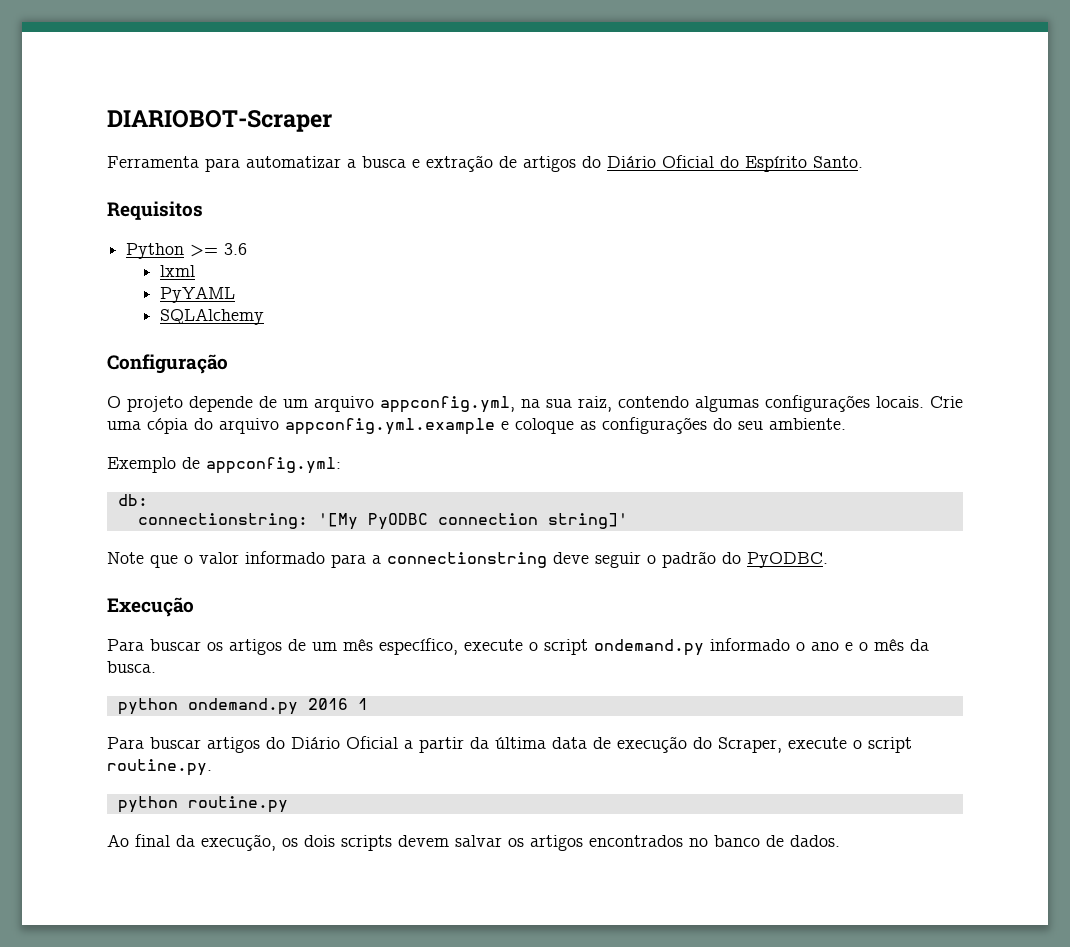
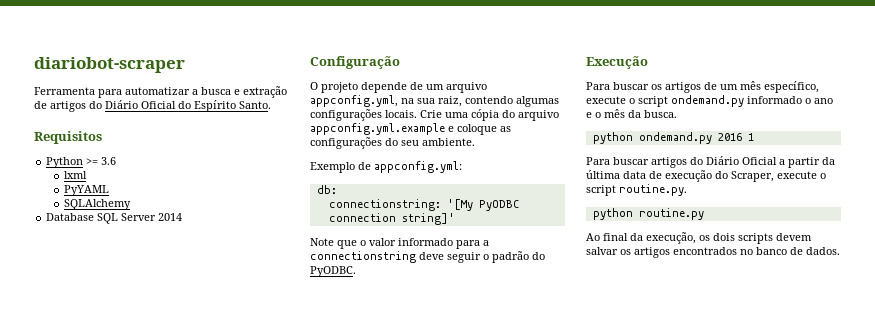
[107,110,332,132] DIARIOBOT-Scraper -> [34,57,185,73] diariobot-scraper
(265, 316) none -> [46,213,183,224] // Database SQL Server 2014

